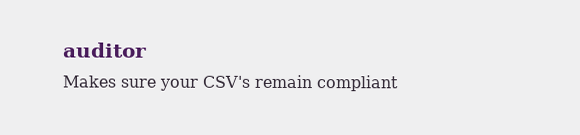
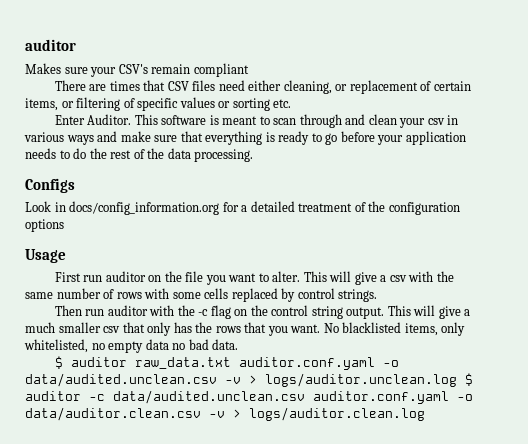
(398, 83) none -> [54,80,471,94] [25,97,292,111] [54,114,459,128] [24,131,466,145] [25,148,254,162] [25,178,75,193] [25,201,460,215] [25,219,64,232] [25,249,66,263] [54,271,455,285] [25,288,378,302] [54,305,471,319] [25,322,466,336] [24,339,239,353] [54,356,399,370] [25,373,473,387] [25,390,473,404] [25,407,425,421] // There are times that CSV files need either cleaning, or replacement of certain items, or filtering of specific values or sorting etc. // Enter Auditor. This software is meant to scan through and clean your csv in various ways and make sure that everything is ready to go before your application needs to do the rest of the data processing. // Configs // Look in docs/config_information.org for a detailed treatment of the configuration options // Usage // First run auditor on the file you want to alter. This will give a csv with the same number of rows with some cells replaced by control strings. // Then run auditor with the -c flag on the control string output. This will give a much smaller csv that only has the rows that you want. No blacklisted items, only whitelisted, no empty data no bad data. // $ auditor raw_data.txt auditor.conf.yaml -o data/audited.unclean.csv -v > logs/auditor.unclean.log $ auditor -c data/audited.unclean.csv auditor.conf.yaml -o data/auditor.clean.csv -v > logs/auditor.clean.log

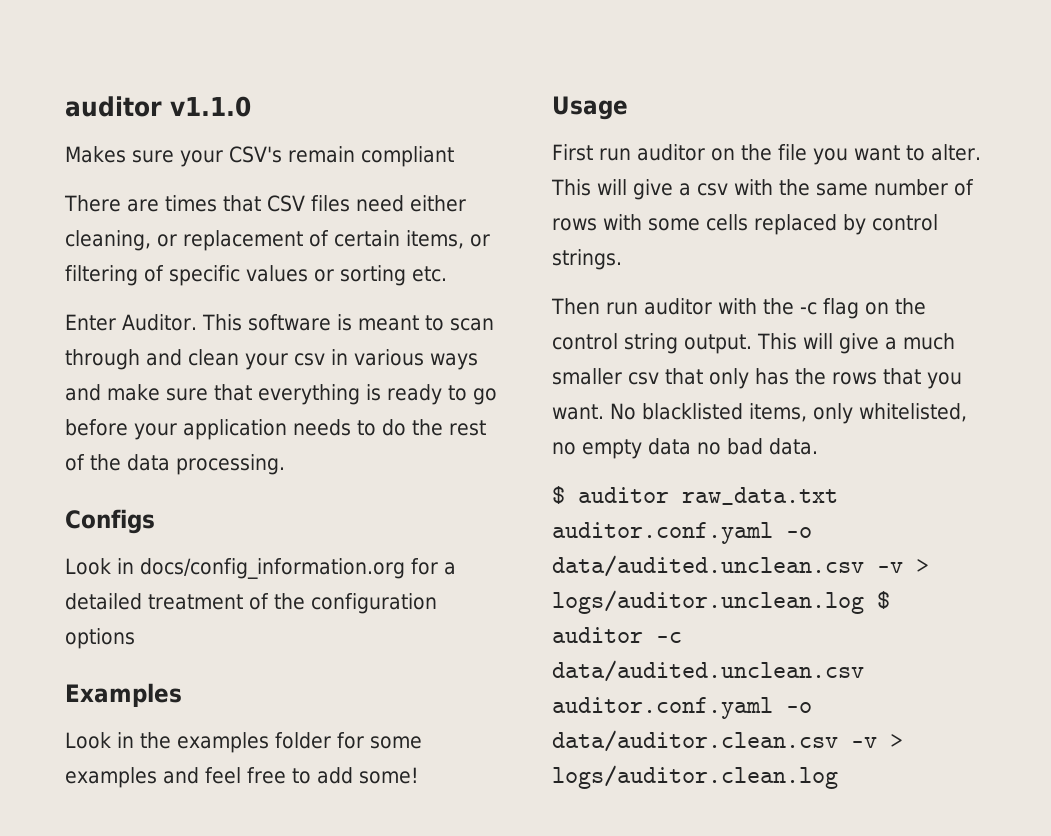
[25,39,76,51] auditor -> [65,96,251,117] auditor v1.1.0
(64, 225) none -> [65,683,182,707] [65,732,422,753] [65,767,419,788] // Examples // Look in the examples folder for some examples and feel free to add some!

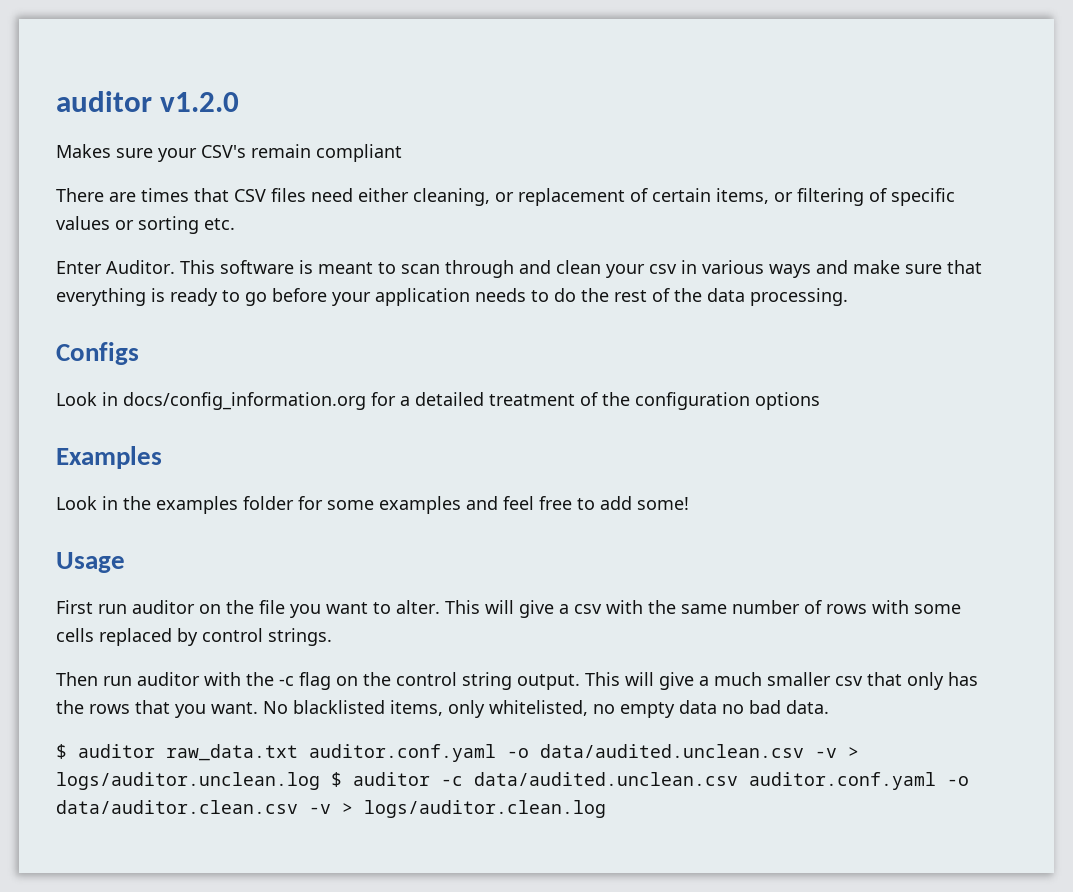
[65,96,251,117] auditor v1.1.0 -> [56,91,240,112] auditor v1.2.0

